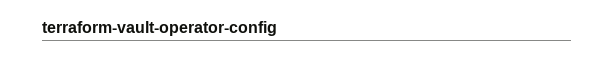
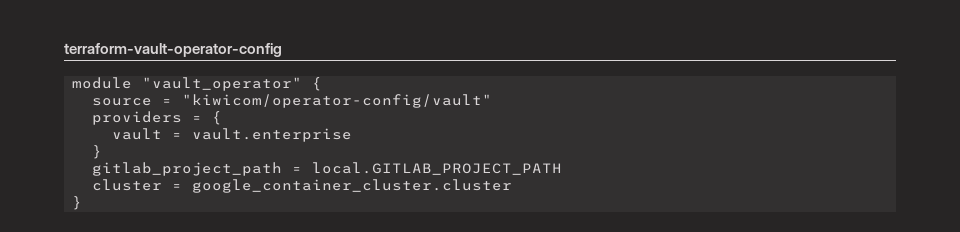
(277, 28) none -> [72,77,323,91] [92,94,493,108] [92,111,223,125] [112,128,353,142] [92,145,103,159] [92,162,563,176] [92,179,513,193] [72,196,83,210] // module "vault_operator" { // source = "kiwicom/operator-config/vault" // providers = { // vault = vault.enterprise // } // gitlab_project_path = local.GITLAB_PROJECT_PATH // cluster = google_container_cluster.cluster // }

